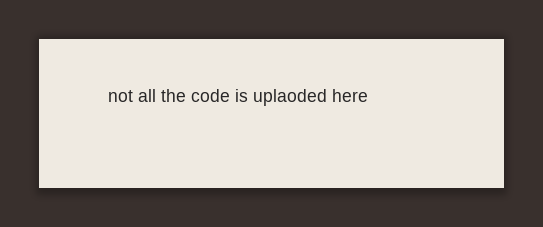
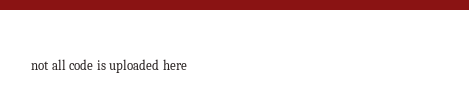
[161,89,186,102] the -> (66, 64) none
[253,89,327,106] uplaoded -> [109,59,160,73] uploaded

